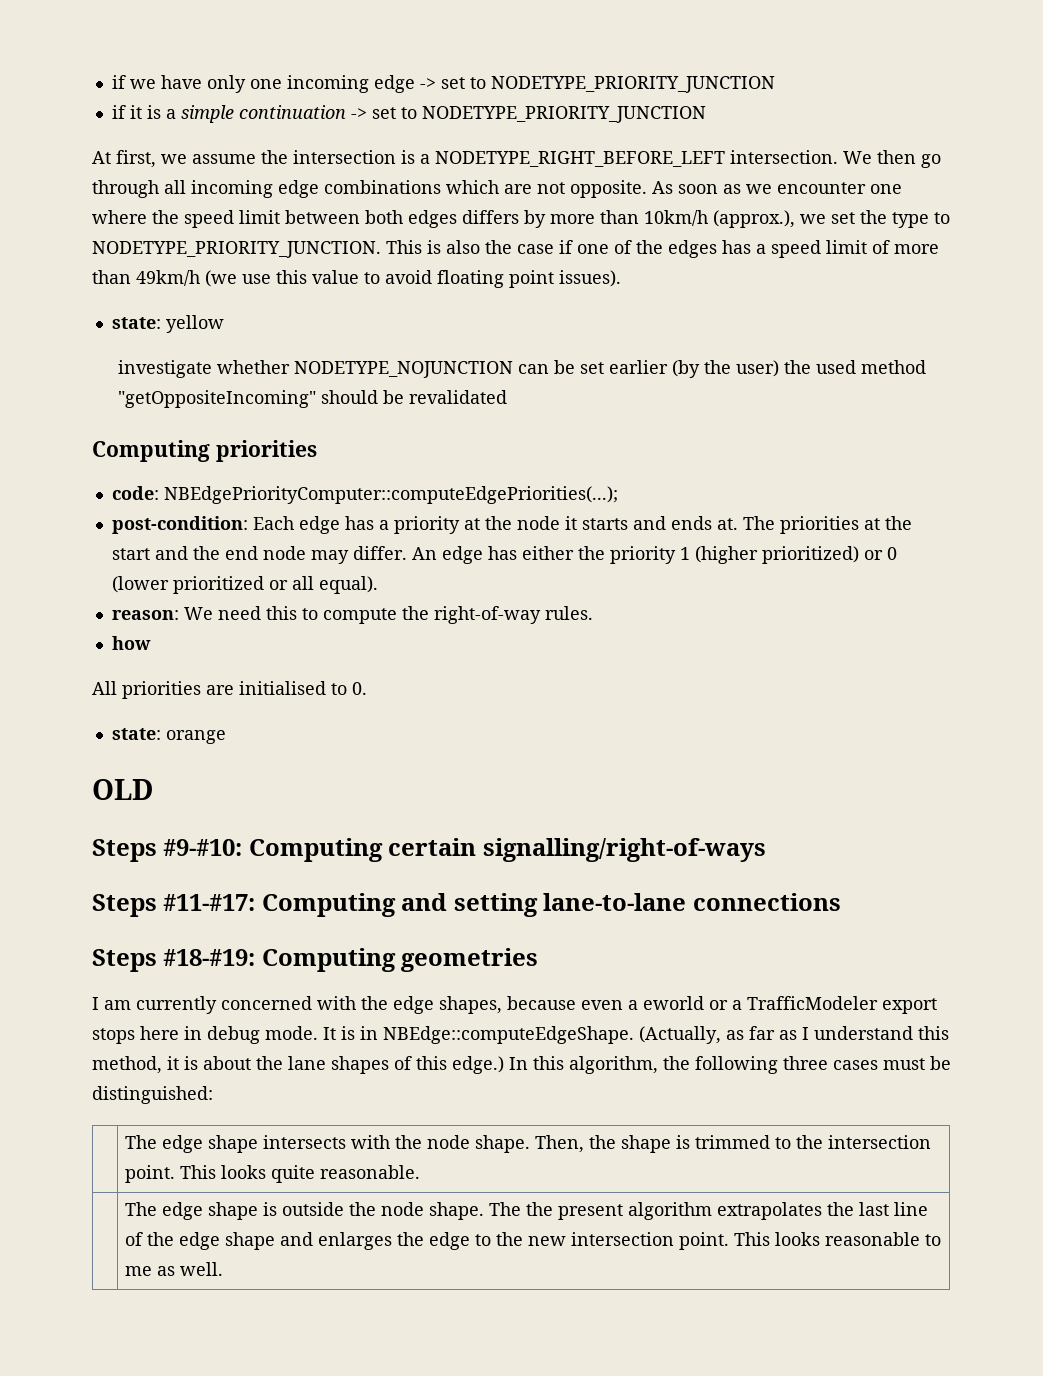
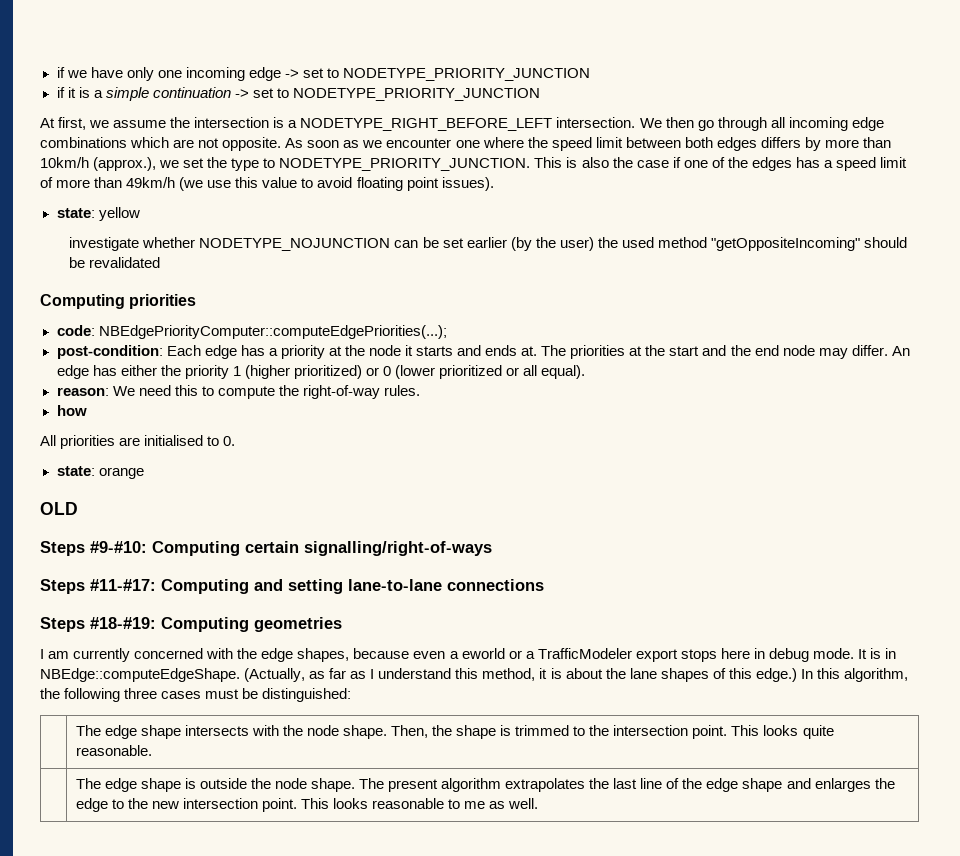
[526,1202,554,1216] the -> (384, 783) none

